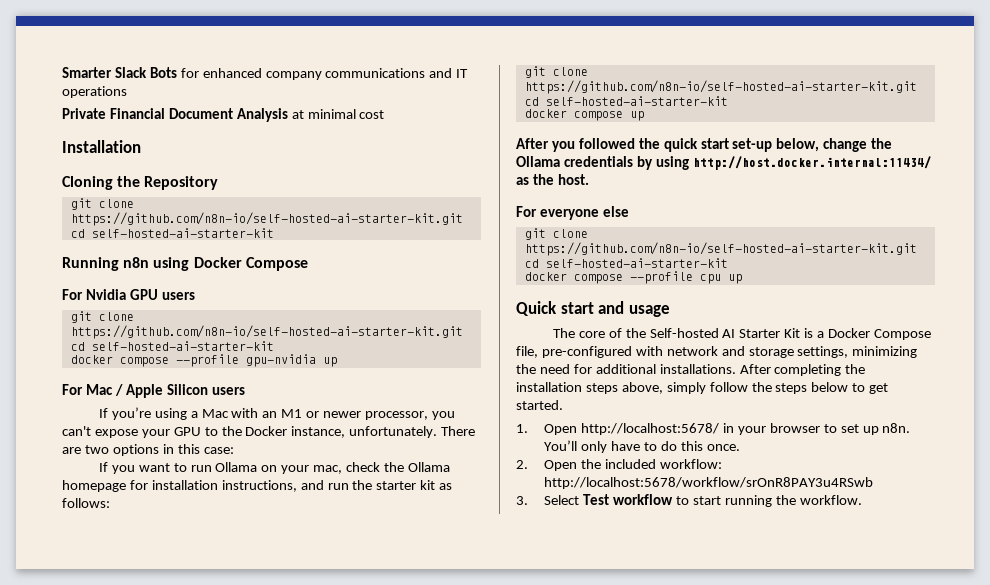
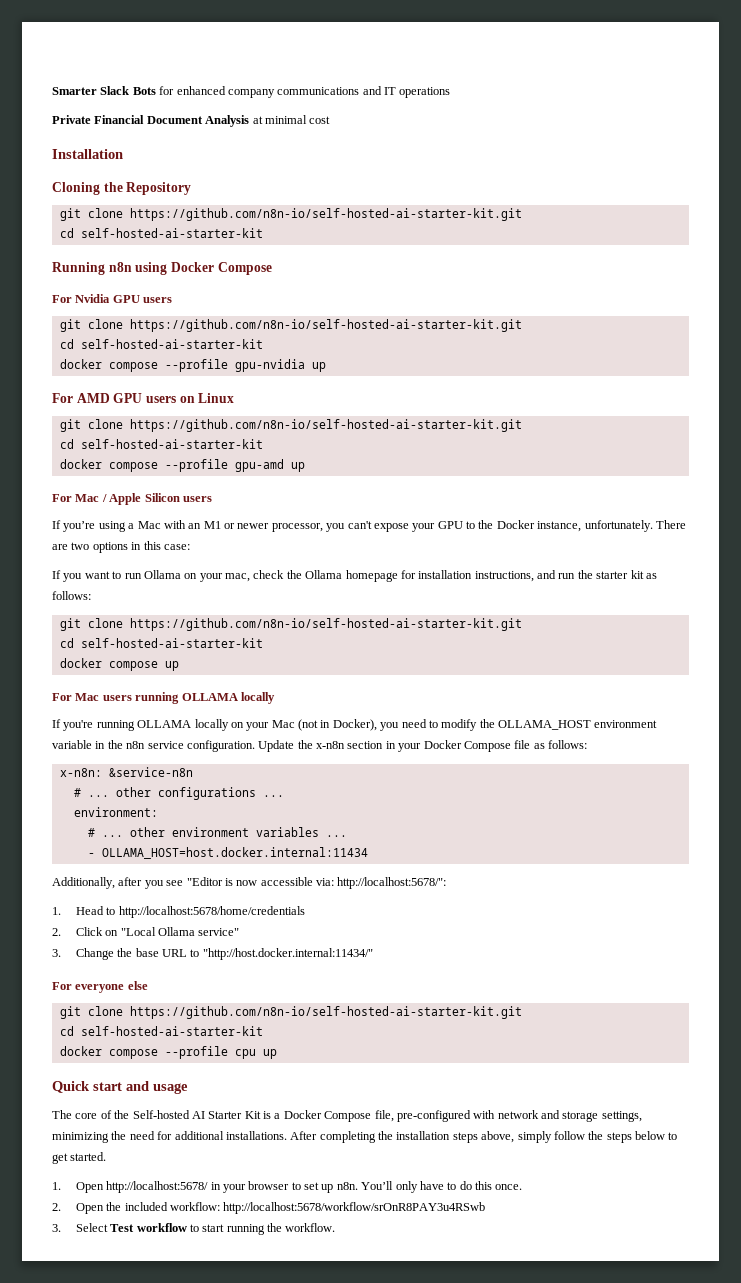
(337, 362) none -> [52,393,235,403] [59,419,522,432] [59,439,263,449] [59,459,305,472] // For AMD GPU users on Linux // git clone https://github.com/n8n-io/self-hosted-ai-starter-kit.git // cd self-hosted-ai-starter-kit // docker compose --profile gpu-amd up
[516,138,893,152] [516,156,931,170] [516,174,589,185] After you followed the quick start set-up below, change the Ollama credentials by using http://host.docker.internal:11434/ as the host. -> [52,692,275,704] [52,719,658,731] [52,740,587,752] [59,767,193,777] [73,787,284,800] [73,807,158,817] [87,827,347,837] [87,847,368,859] [52,877,447,889] [52,906,305,918] [52,927,240,936] [52,948,373,960] For Mac users running OLLAMA locally // If you're running OLLAMA locally on your Mac (not in Docker), you need to modify the OLLAMA_HOST environment variable in the n8n service configuration. Update the x-n8n section in your Docker Compose file as follows: // x-n8n: &service-n8n // # ... other configurations ... // environment: // # ... other environment variables ... // - OLLAMA_HOST=host.docker.internal:11434 // Additionally, after you see "Editor is now accessible via: http://localhost:5678/": // 1. Head to http://localhost:5678/home/credentials // 2. Click on "Local Ollama service" // 3. Change the base URL to "http://host.docker.internal:11434/"

